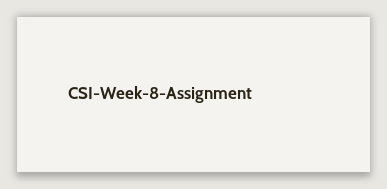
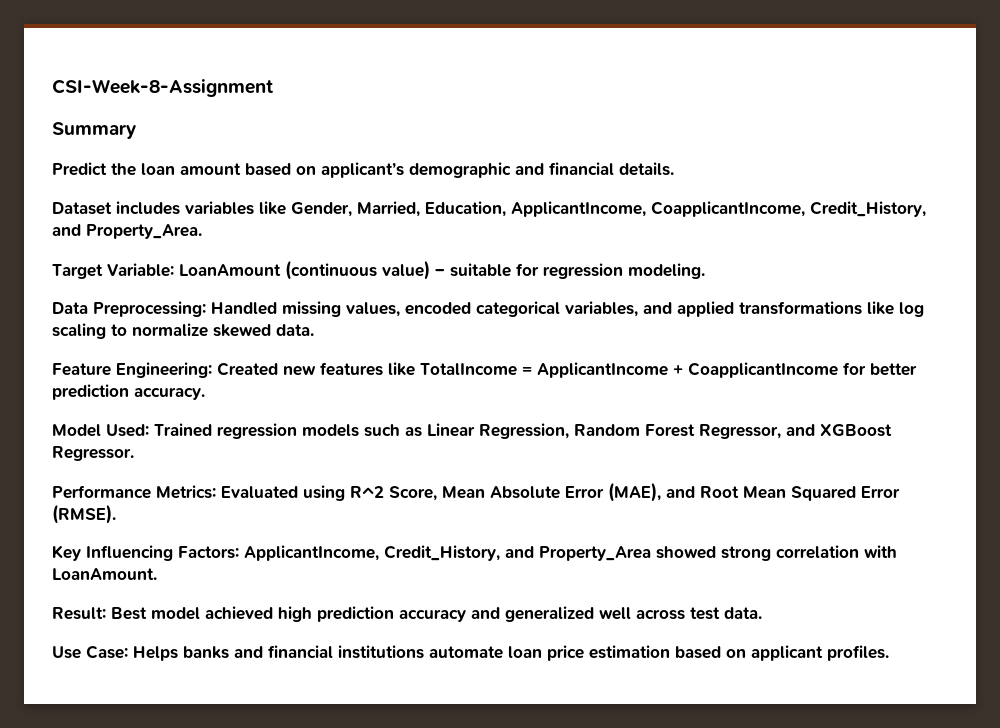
(252, 94) none -> [52,122,136,139] [52,162,674,178] [52,201,926,217] [52,224,202,239] [52,260,705,280] [52,301,924,317] [52,323,314,339] [52,362,917,378] [52,384,205,400] [52,423,892,439] [52,446,134,461] [52,482,900,502] [52,504,116,524] [52,545,897,561] [52,568,157,580] [52,606,762,622] [52,645,889,661] // Summary // Predict the loan amount based on applicant’s demographic and financial details. // Dataset includes variables like Gender, Married, Education, ApplicantIncome, CoapplicantIncome, Credit_History, and Property_Area. // Target Variable: LoanAmount (continuous value) – suitable for regression modeling. // Data Preprocessing: Handled missing values, encoded categorical variables, and applied transformations like log scaling to normalize skewed data. // Feature Engineering: Created new features like TotalIncome = ApplicantIncome + CoapplicantIncome for better prediction accuracy. // Model Used: Trained regression models such as Linear Regression, Random Forest Regressor, and XGBoost Regressor. // Performance Metrics: Evaluated using R^2 Score, Mean Absolute Error (MAE), and Root Mean Squared Error (RMSE). // Key Influencing Factors: ApplicantIncome, Credit_History, and Property_Area showed strong correlation with LoanAmount. // Result: Best model achieved high prediction accuracy and generalized well across test data. // Use Case: Helps banks and financial institutions automate loan price estimation based on applicant profiles.

